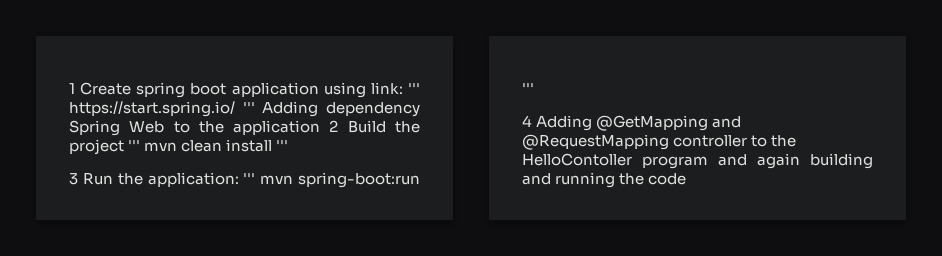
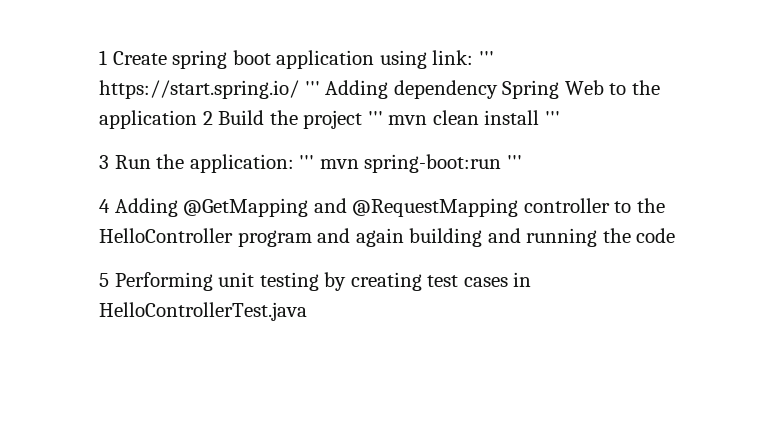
[522,153,632,166] HelloContoller -> [99,228,233,243] HelloController
(687, 179) none -> [99,272,532,291] [99,302,307,321] // 5 Performing unit testing by creating test cases in HelloControllerTest.java

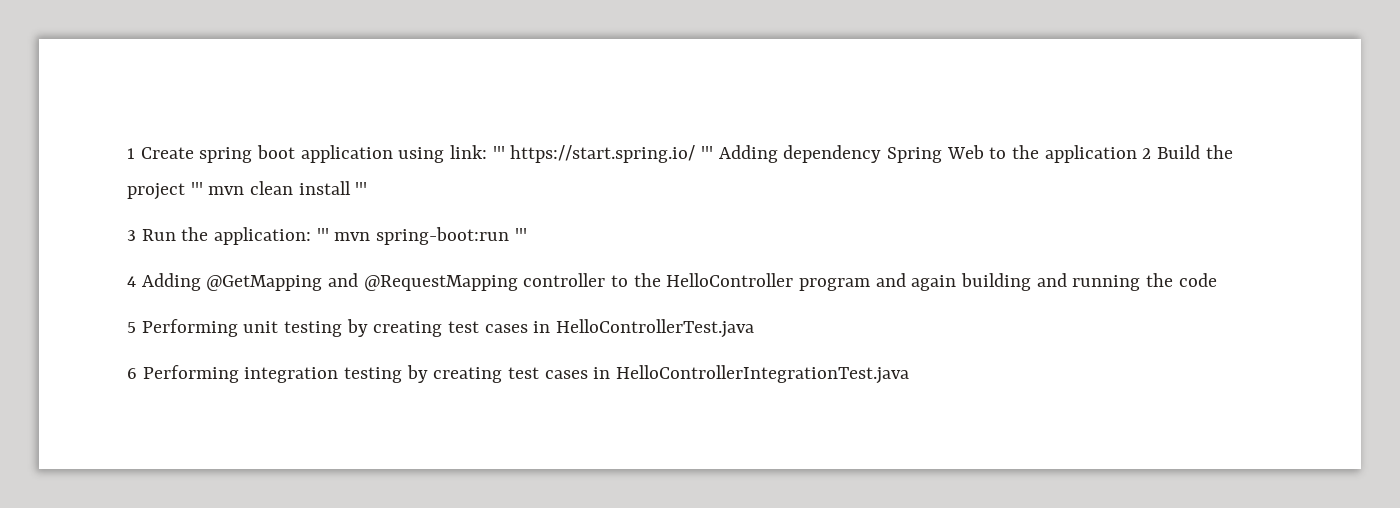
(307, 311) none -> [127,365,910,384] // 6 Performing integration testing by creating test cases in HelloControllerIntegrationTest.java

